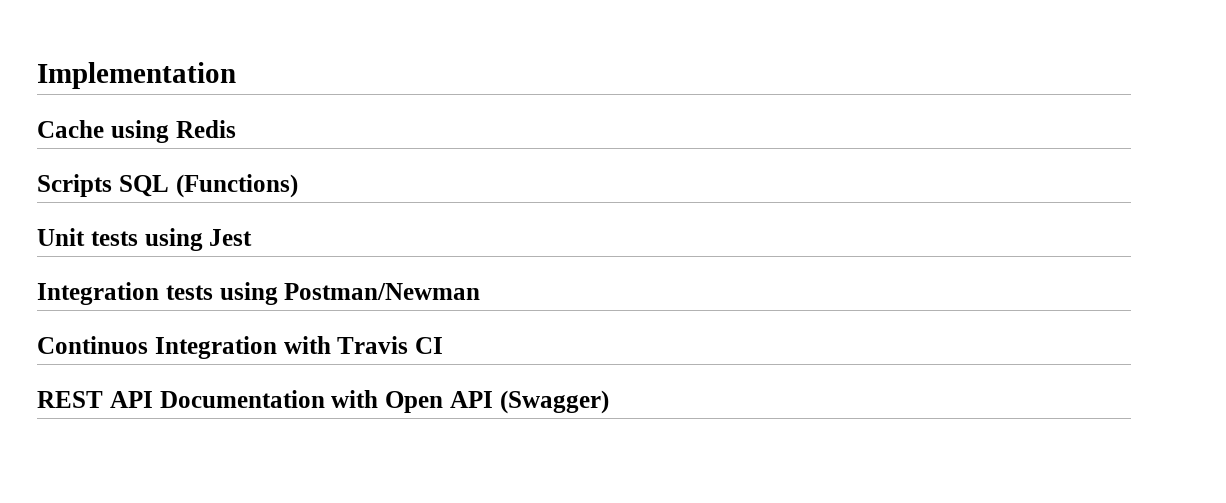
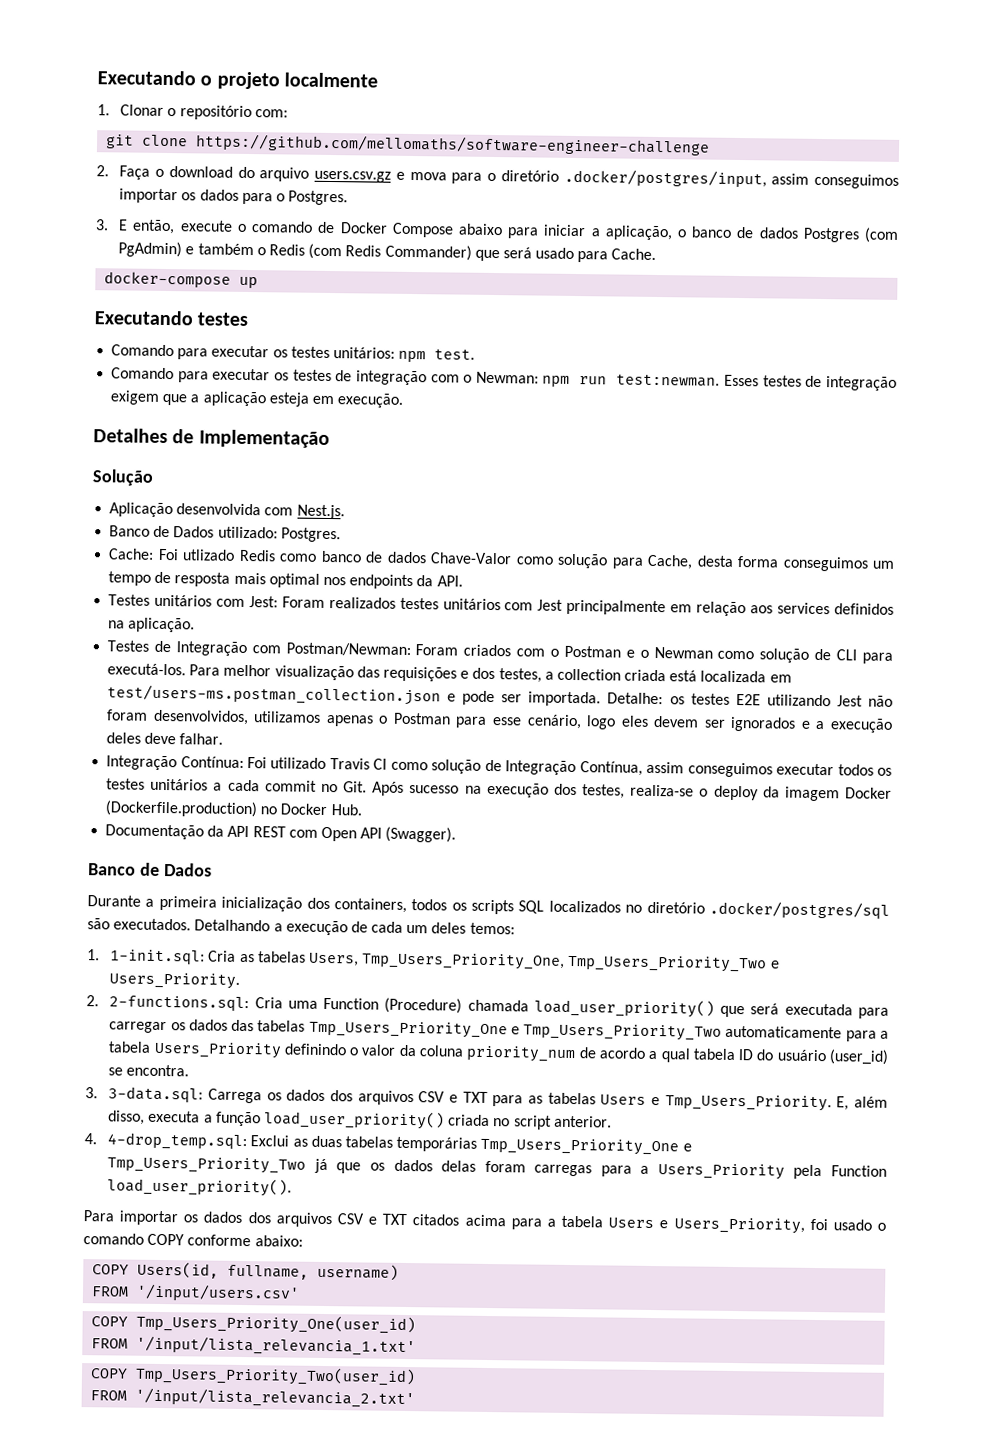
[37,62,236,89] [37,120,236,143] [37,174,298,198] [37,228,253,251] [37,282,481,305] [37,336,443,359] [37,390,609,414] Implementation // Cache using Redis // Scripts SQL (Functions) // Unit tests using Jest // Integration tests using Postman/Newman // Continuos Integration with Travis CI // REST API Documentation with Open API (Swagger) -> [97,70,378,90] [97,104,288,121] [105,133,711,156] [96,165,899,189] [119,188,349,206] [95,219,900,243] [118,241,657,263] [104,271,259,289] [94,310,249,327] [111,344,476,363] [111,367,898,391] [110,390,404,408] [93,428,330,449] [92,469,154,486] [109,502,345,520] [109,525,341,543] [108,548,895,572] [108,571,463,590] [108,594,894,617] [108,617,196,633] [107,640,893,664] [107,663,792,683] [107,684,894,707] [106,709,894,733] [106,732,224,745] [106,755,892,778] [106,778,892,802] [105,800,362,818] [105,824,457,843] [88,862,212,877] [87,895,890,919] [87,918,515,936] [87,949,780,973] [109,972,241,989] [86,995,889,1019] [109,1019,889,1042] [108,1041,889,1065] [108,1064,190,1077] [85,1086,888,1112] [108,1110,612,1130] [84,1132,692,1156] [107,1156,887,1180] [107,1177,293,1197] [83,1210,886,1234] [83,1233,303,1247] [92,1261,400,1281] [91,1283,301,1302] [91,1313,417,1335] [91,1335,417,1357] [90,1365,417,1387] [90,1387,416,1409] Executando o projeto localmente // 1. Clonar o repositório com: // git clone https://github.com/mellomaths/software-engineer-challenge // 2. Faça o download do arquivo users.csv.gz e mova para o diretório .docker/postgres/input, assim conseguimos importar os dados para o Postgres. // 3. E então, execute o comando de Docker Compose abaixo para iniciar a aplicação, o banco de dados Postgres (com PgAdmin) e também o Redis (com Redis Commander) que será usado para Cache. // docker-compose up // Executando testes // Comando para executar os testes unitários: npm test. // Comando para executar os testes de integração com o Newman: npm run test:newman. Esses testes de integração exigem que a aplicação esteja em execução. // Detalhes de Implementação // Solução // Aplicação desenvolvida com Nest.js. // Banco de Dados utilizado: Postgres. // Cache: Foi utlizado Redis como banco de dados Chave-Valor como solução para Cache, desta forma conseguimos um tempo de resposta mais optimal nos endpoints da API. // Testes unitários com Jest: Foram realizados testes unitários com Jest principalmente em relação aos services definidos na aplicação. // Testes de Integração com Postman/Newman: Foram criados com o Postman e o Newman como solução de CLI para executá-los. Para melhor visualização das requisições e dos testes, a collection criada está localizada em test/users-ms.postman_collection.json e pode ser importada. Detalhe: os testes E2E utilizando Jest não foram desenvolvidos, utilizamos apenas o Postman para esse cenário, logo eles devem ser ignorados e a execução deles deve falhar. // Integração Contínua: Foi utilizado Travis CI como solução de Integração Contínua, assim conseguimos executar todos os testes unitários a cada commit no Git. Após sucesso na execução dos testes, realiza-se o deploy da imagem Docker (Dockerfile.production) no Docker Hub. // Documentação da API REST com Open API (Swagger). // Banco de Dados // Durante a primeira inicialização dos containers, todos os scripts SQL localizados no diretório .docker/postgres/sql são executados. Detalhando a execução de cada um deles temos: // 1. 1-init.sql: Cria as tabelas Users, Tmp_Users_Priority_One, Tmp_Users_Priority_Two e Users_Priority. // 2. 2-functions.sql: Cria uma Function (Procedure) chamada load_user_priority() que será executada para carregar os dados das tabelas Tmp_Users_Priority_One e Tmp_Users_Priority_Two automaticamente para a tabela Users_Priority definindo o valor da coluna priority_num de acordo a qual tabela ID do usuário (user_id) se encontra. // 3. 3-data.sql: Carrega os dados dos arquivos CSV e TXT para as tabelas Users e Tmp_Users_Priority. E, além disso, executa a função load_user_priority() criada no script anterior. // 4. 4-drop_temp.sql: Exclui as duas tabelas temporárias Tmp_Users_Priority_One e Tmp_Users_Priority_Two já que os dados delas foram carregas para a Users_Priority pela Function load_user_priority(). // Para importar os dados dos arquivos CSV e TXT citados acima para a tabela Users e Users_Priority, foi usado o comando COPY conforme abaixo: // COPY Users(id, fullname, username) // FROM '/input/users.csv' // COPY Tmp_Users_Priority_One(user_id) // FROM '/input/lista_relevancia_1.txt' // COPY Tmp_Users_Priority_Two(user_id) // FROM '/input/lista_relevancia_2.txt'

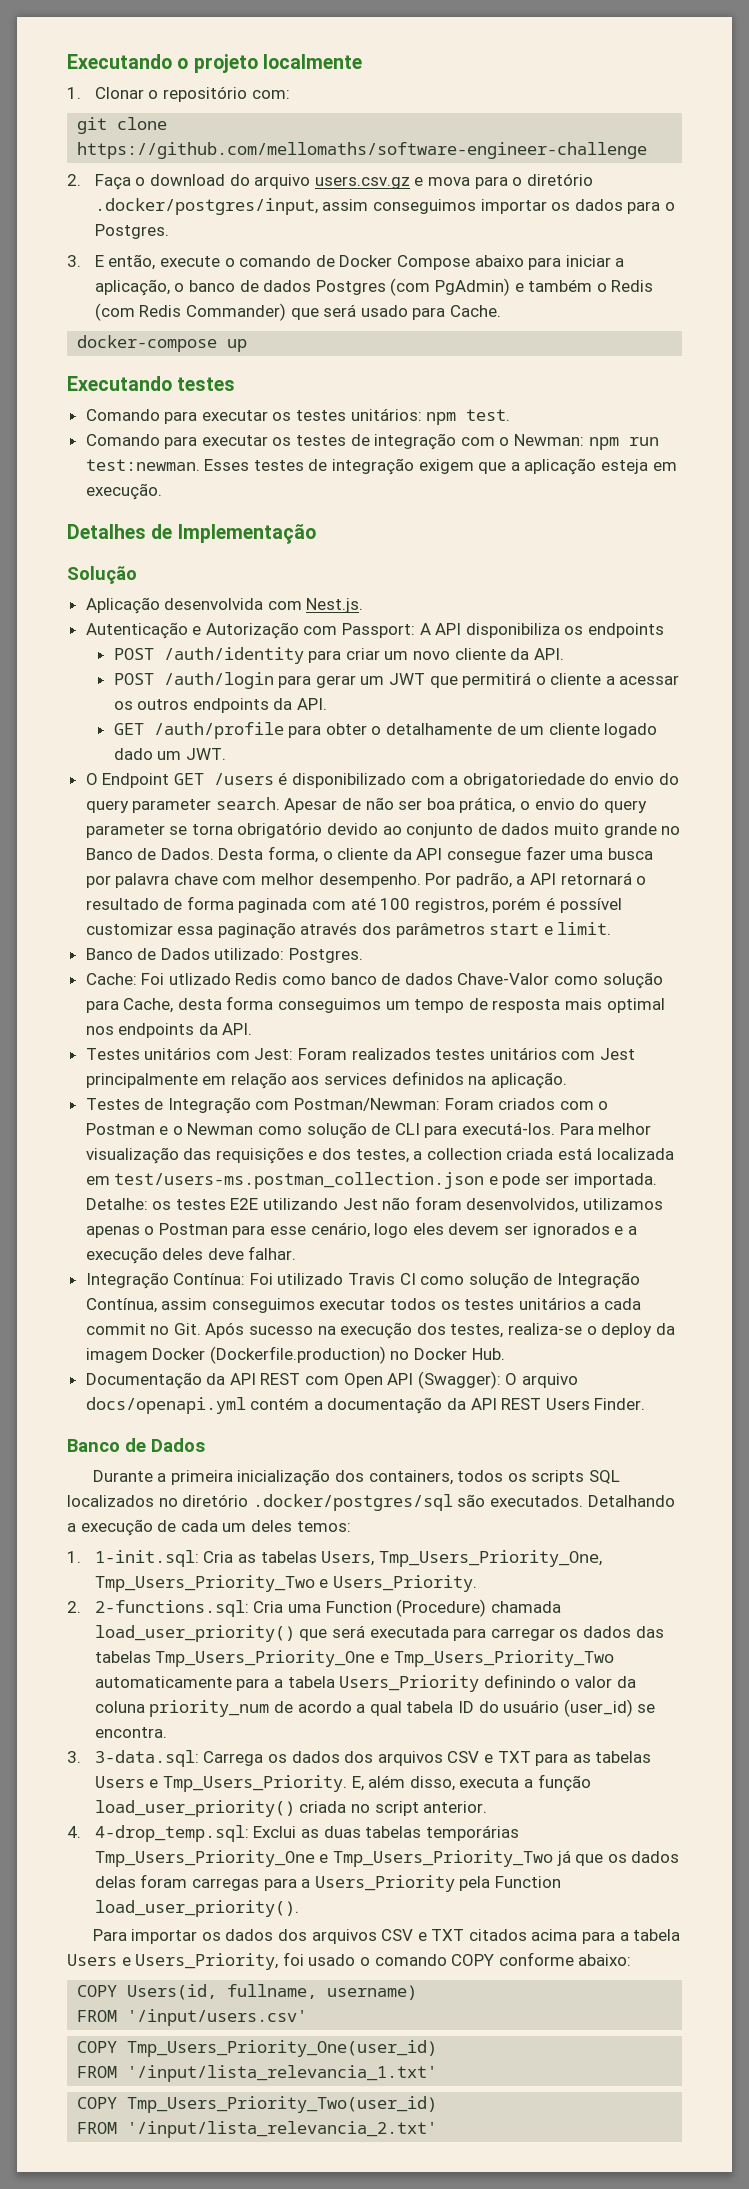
(345, 512) none -> [85,622,665,639] [113,647,564,664] [113,672,680,689] [113,698,327,713] [113,722,658,739] [113,748,226,760] [85,772,679,788] [85,797,647,813] [85,822,681,838] [85,846,653,863] [85,872,647,888] [85,896,622,913] [85,922,612,939] // Autenticação e Autorização com Passport: A API disponibiliza os endpoints // POST /auth/identity para criar um novo cliente da API. // POST /auth/login para gerar um JWT que permitirá o cliente a acessar os outros endpoints da API. // GET /auth/profile para obter o detalhamente de um cliente logado dado um JWT. // O Endpoint GET /users é disponibilizado com a obrigatoriedade do envio do query parameter search. Apesar de não ser boa prática, o envio do query parameter se torna obrigatório devido ao conjunto de dados muito grande no Banco de Dados. Desta forma, o cliente da API consegue fazer uma busca por palavra chave com melhor desempenho. Por padrão, a API retornará o resultado de forma paginada com até 100 registros, porém é possível customizar essa paginação através dos parâmetros start e limit.
[385,826,457,843] (Swagger). -> [417,1371,579,1389] [85,1397,646,1414] (Swagger): O arquivo docs/openapi.yml contém a documentação da API REST Users Finder.

